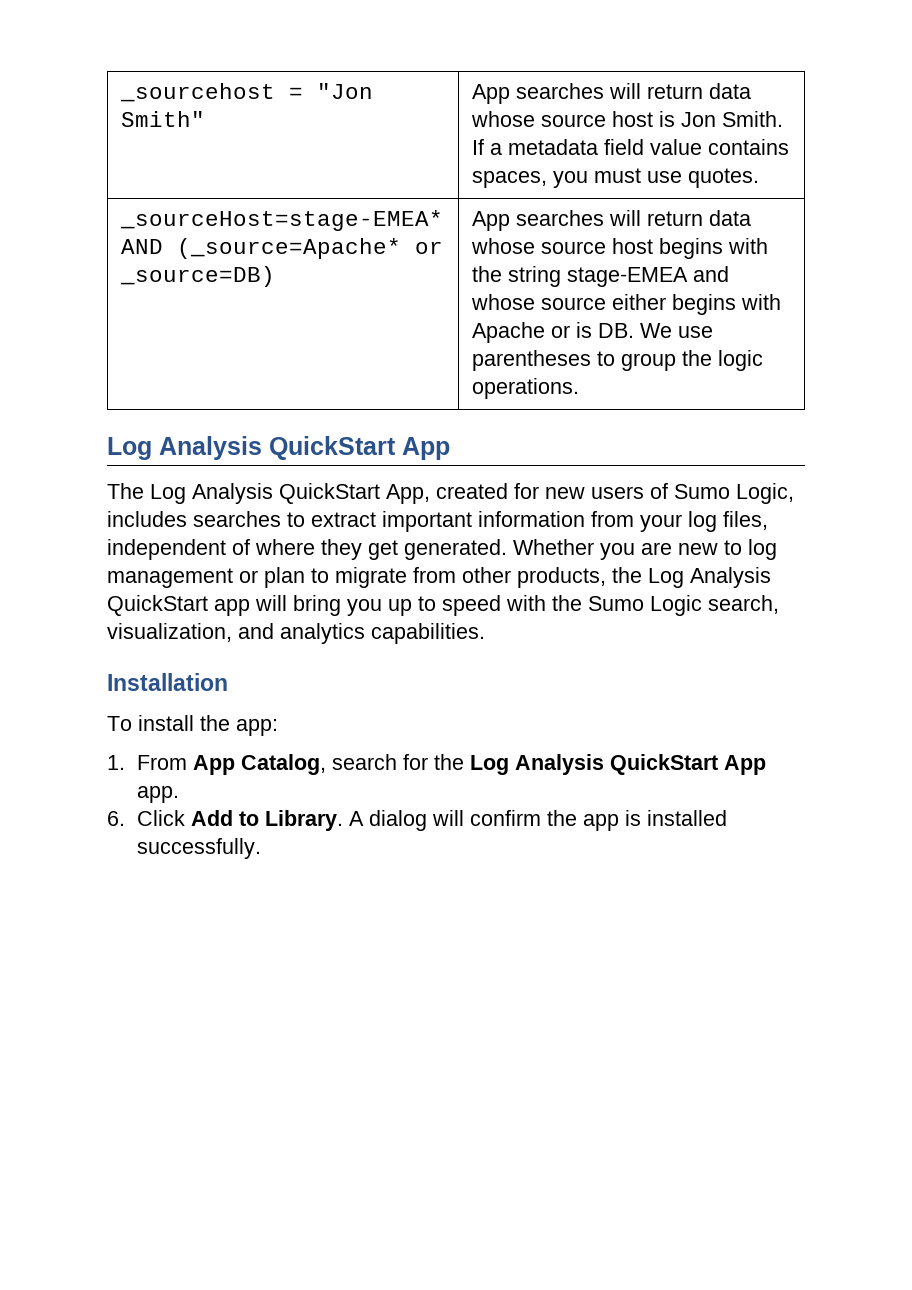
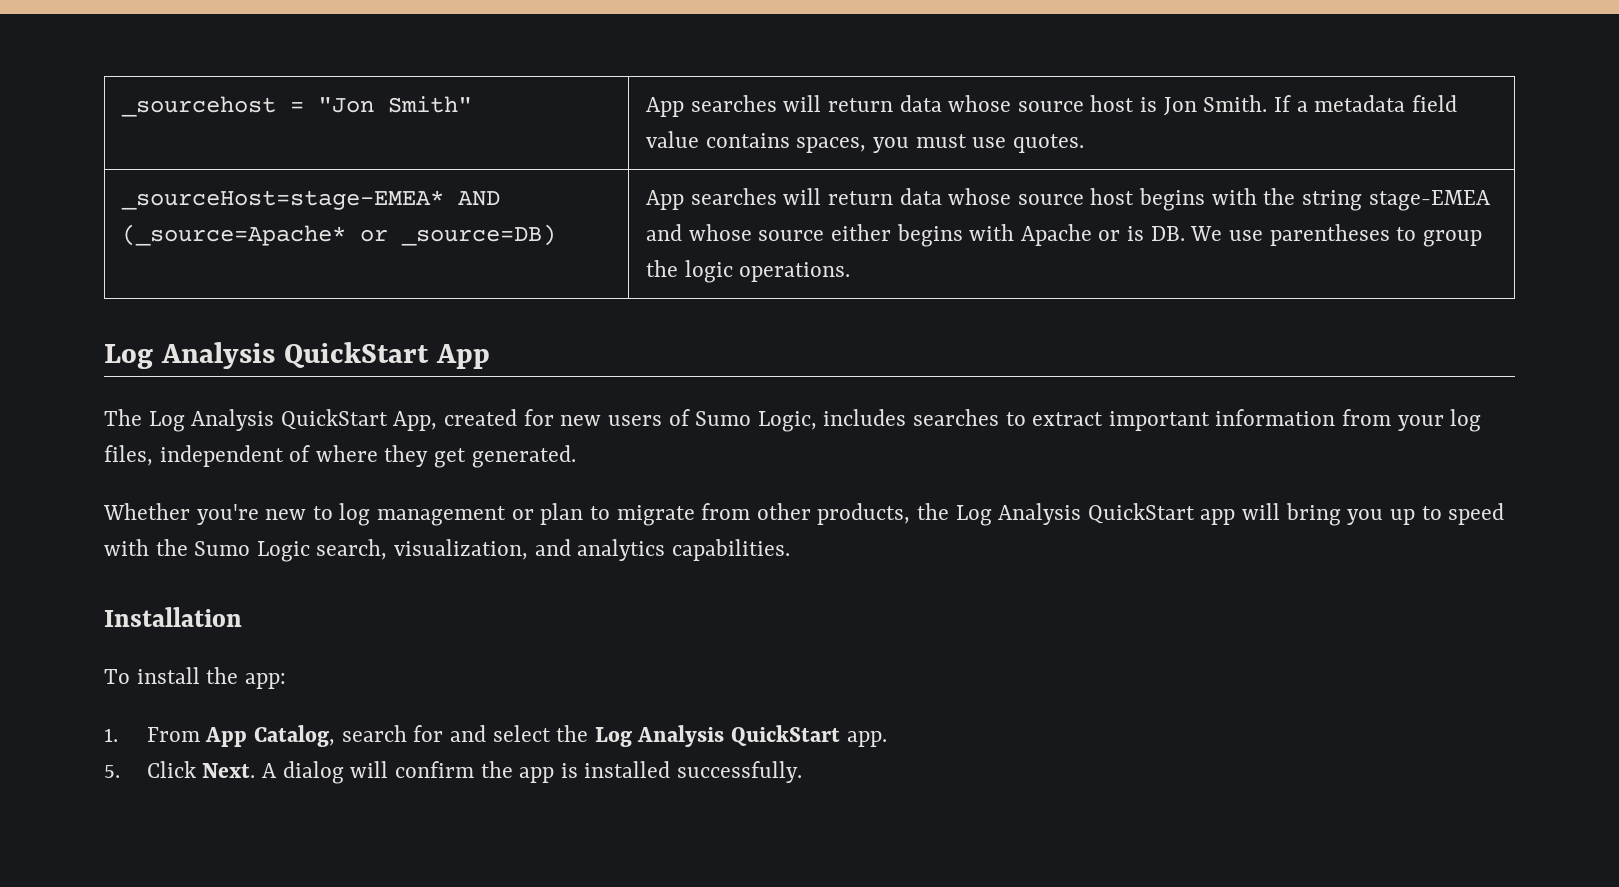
[513,539,672,560] Whether you are -> [103,503,259,525] // Whether you're
[434,754,767,775] the Log Analysis QuickStart App -> [449,725,841,747] and select the Log Analysis QuickStart
[107,810,344,831] 6. Click Add to Library. -> [104,761,256,778] 5. Click Next.

